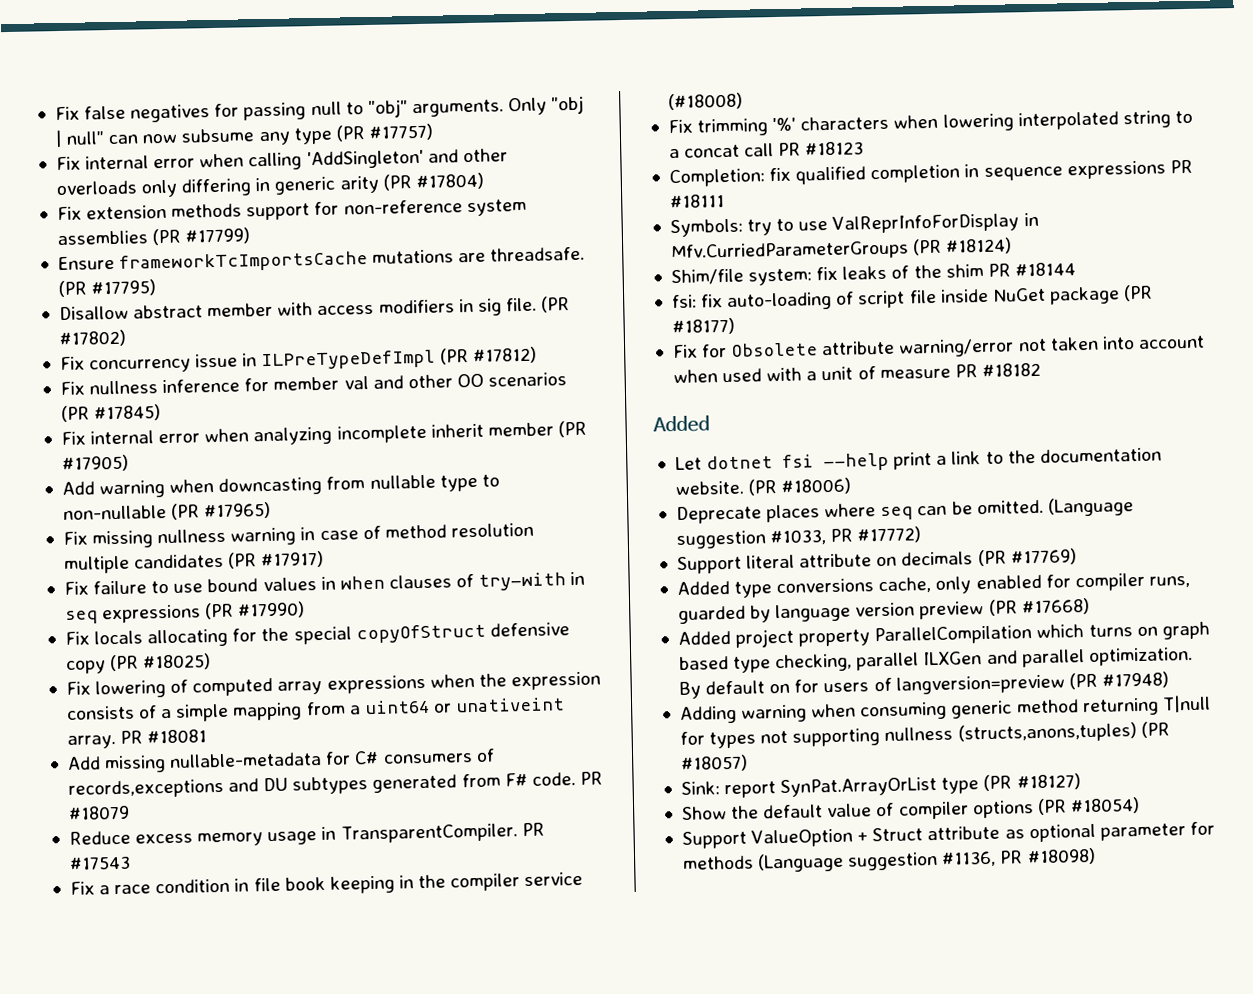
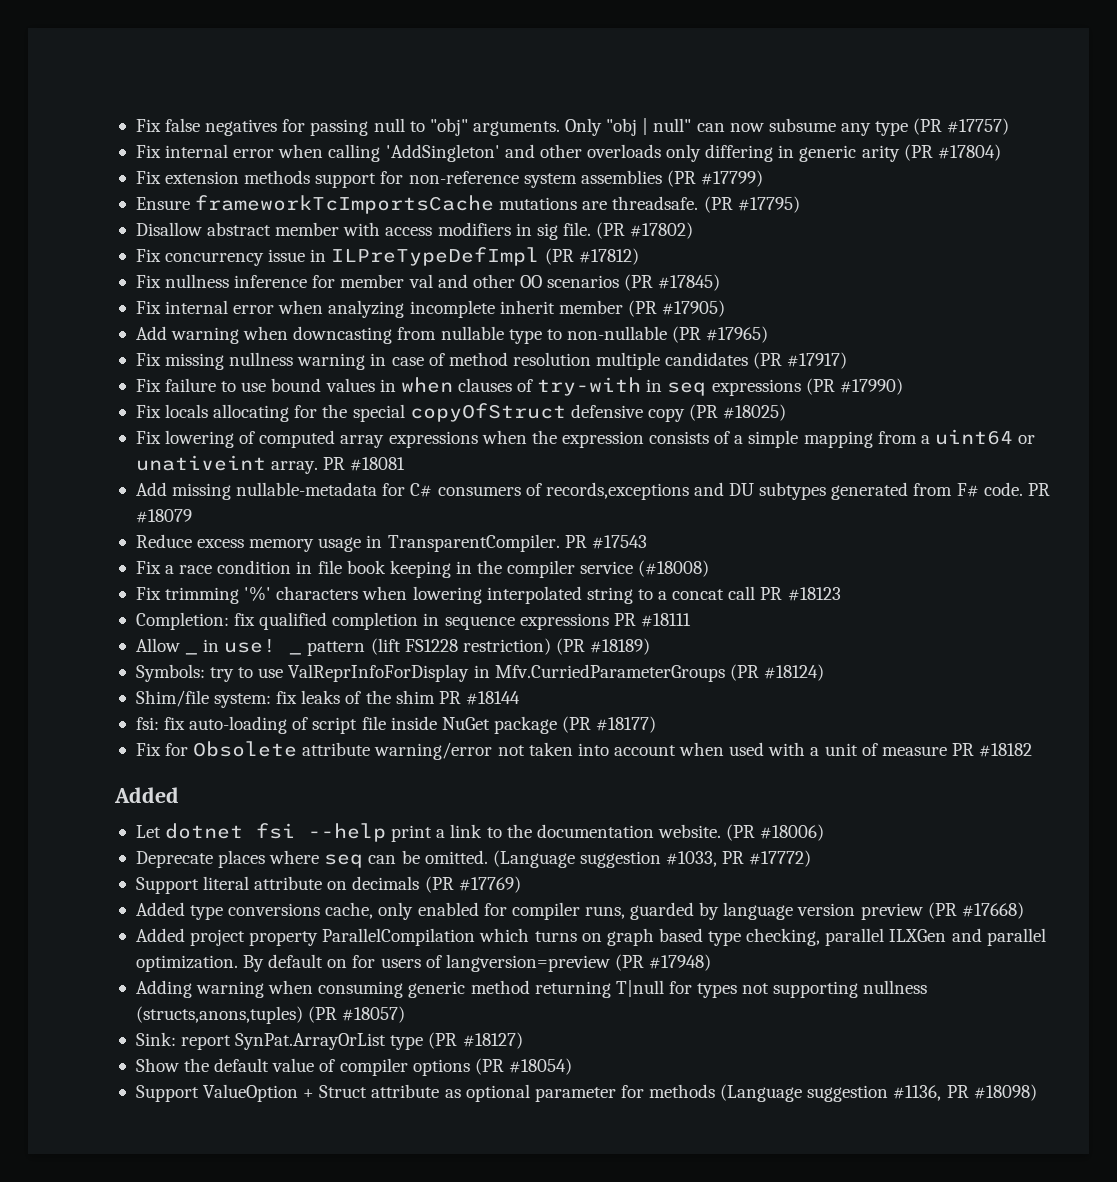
(725, 201) none -> [135,638,180,652] [185,652,199,655] [203,638,651,656] // Allow _ in use! _ pattern (lift FS1228 restriction) (PR #18189)

